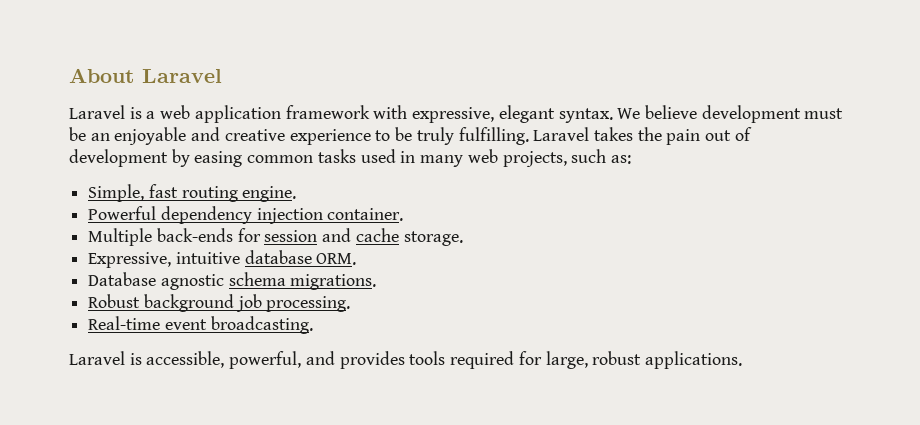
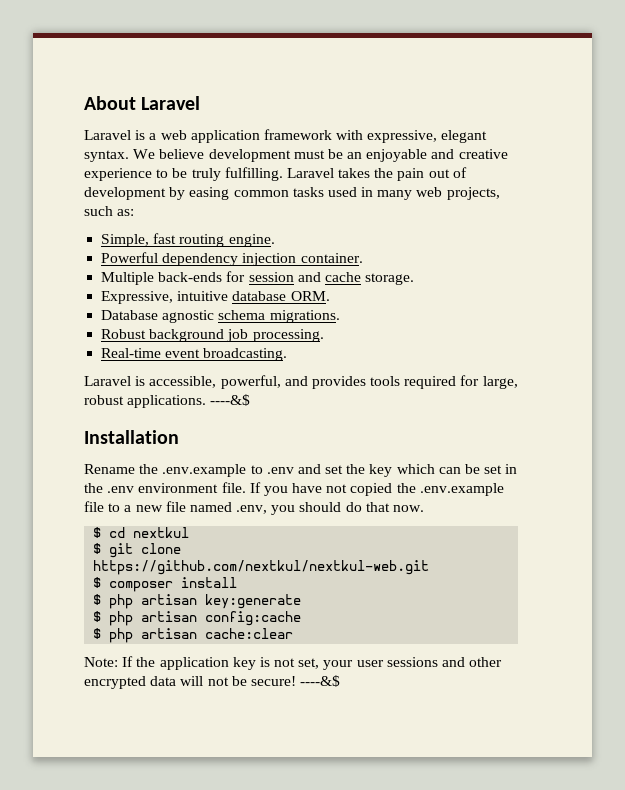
(742, 360) none -> [210,394,251,406] [84,430,179,444] [84,464,518,477] [84,482,504,496] [84,501,425,515] [93,527,190,538] [93,543,182,558] [93,560,430,575] [93,577,238,592] [93,594,302,609] [93,611,302,626] [93,628,294,643] [84,656,503,670] [84,675,341,689] ----&$ // Installation // Rename the .env.example to .env and set the key which can be set in the .env environment file. If you have not copied the .env.example file to a new file named .env, you should do that now. // $ cd nextkul // $ git clone https://github.com/nextkul/nextkul-web.git // $ composer install // $ php artisan key:generate // $ php artisan config:cache // $ php artisan cache:clear // Note: If the application key is not set, your user sessions and other encrypted data will not be secure! ----&$

